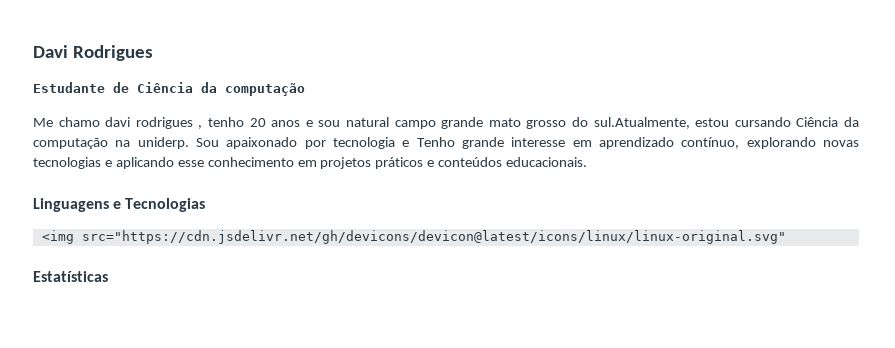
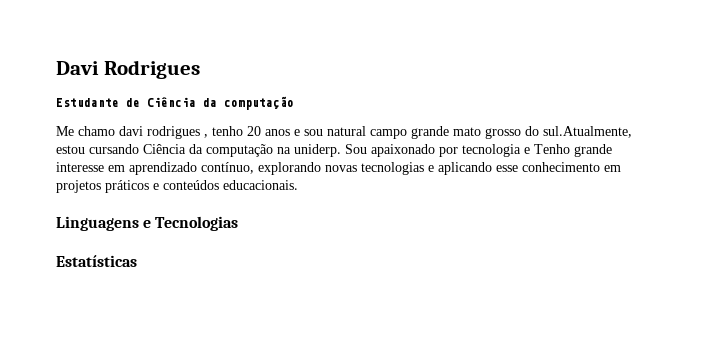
[41,230,786,244] // <img src="https://cdn.jsdelivr.net/gh/devicons/devicon@latest/icons/linux/linux-original.svg" -> (239, 223) none

